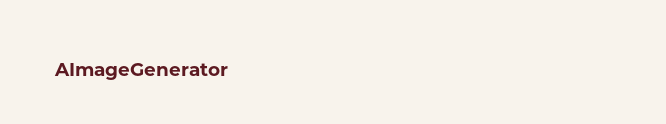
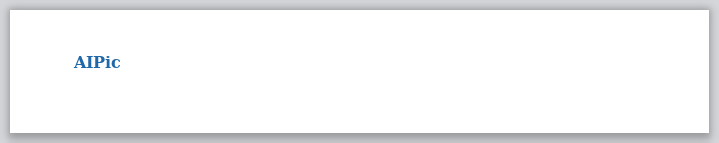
[54,63,228,80] AImageGenerator -> [73,56,121,68] AIPic

